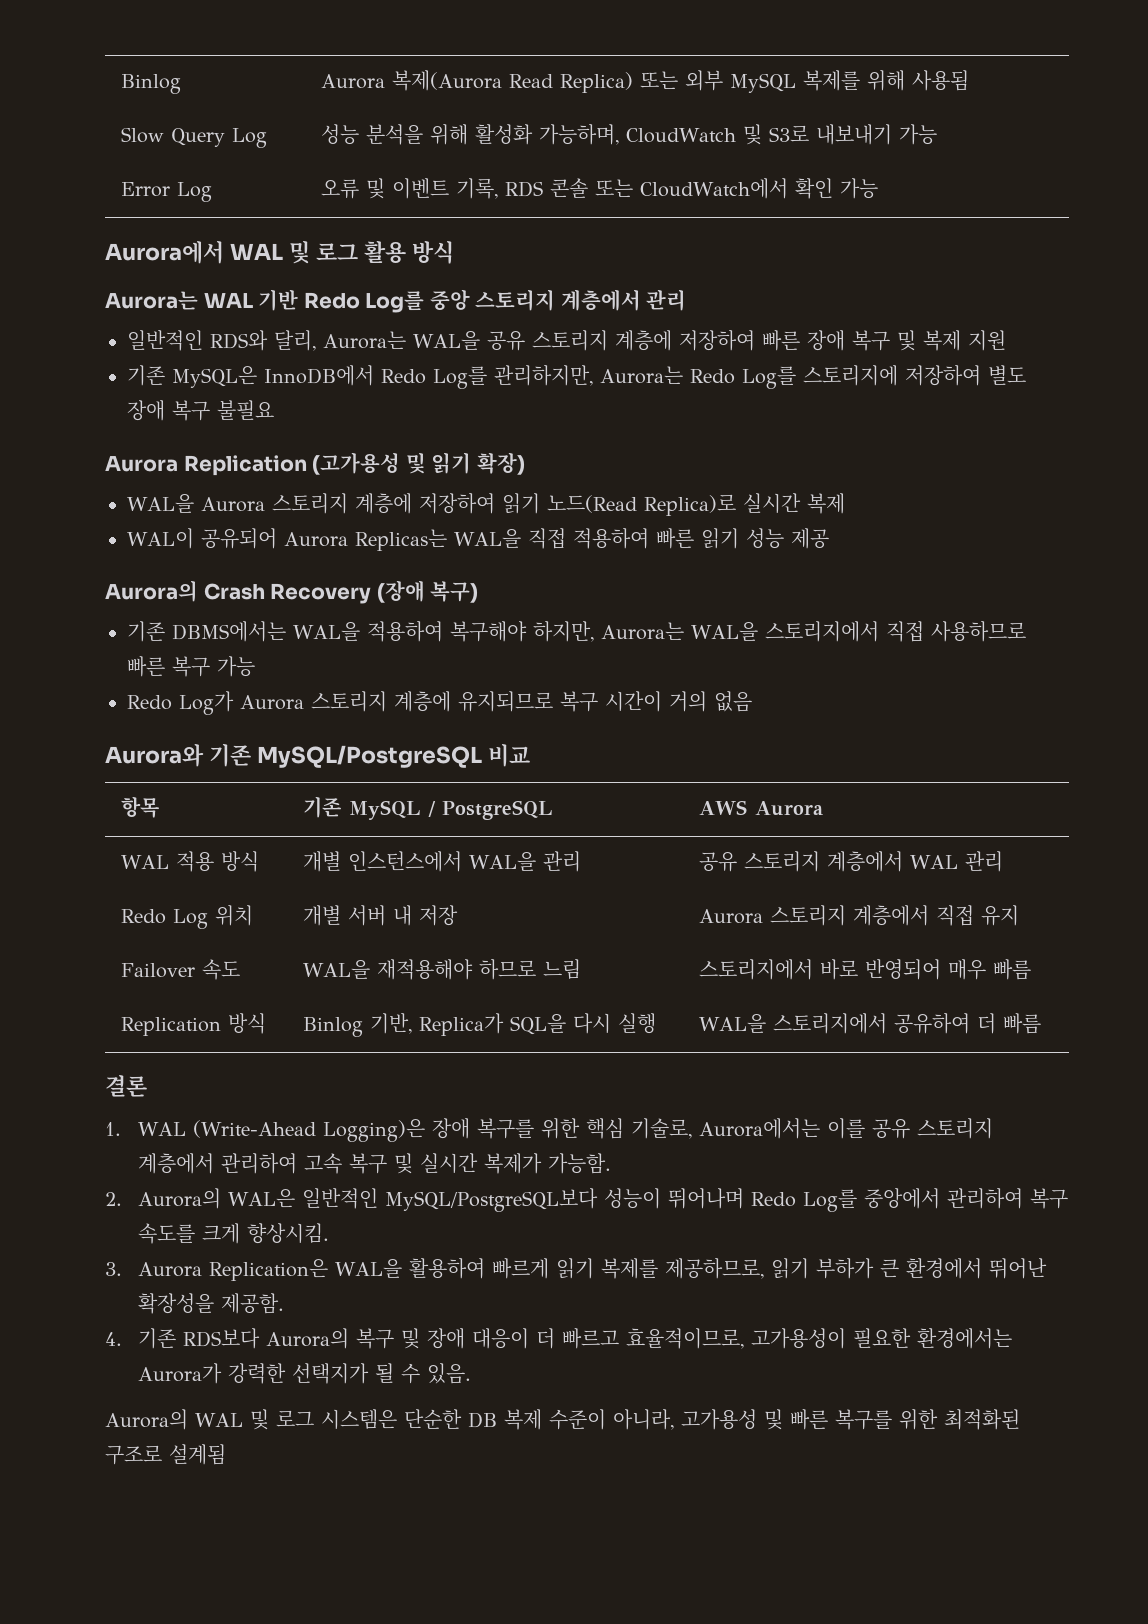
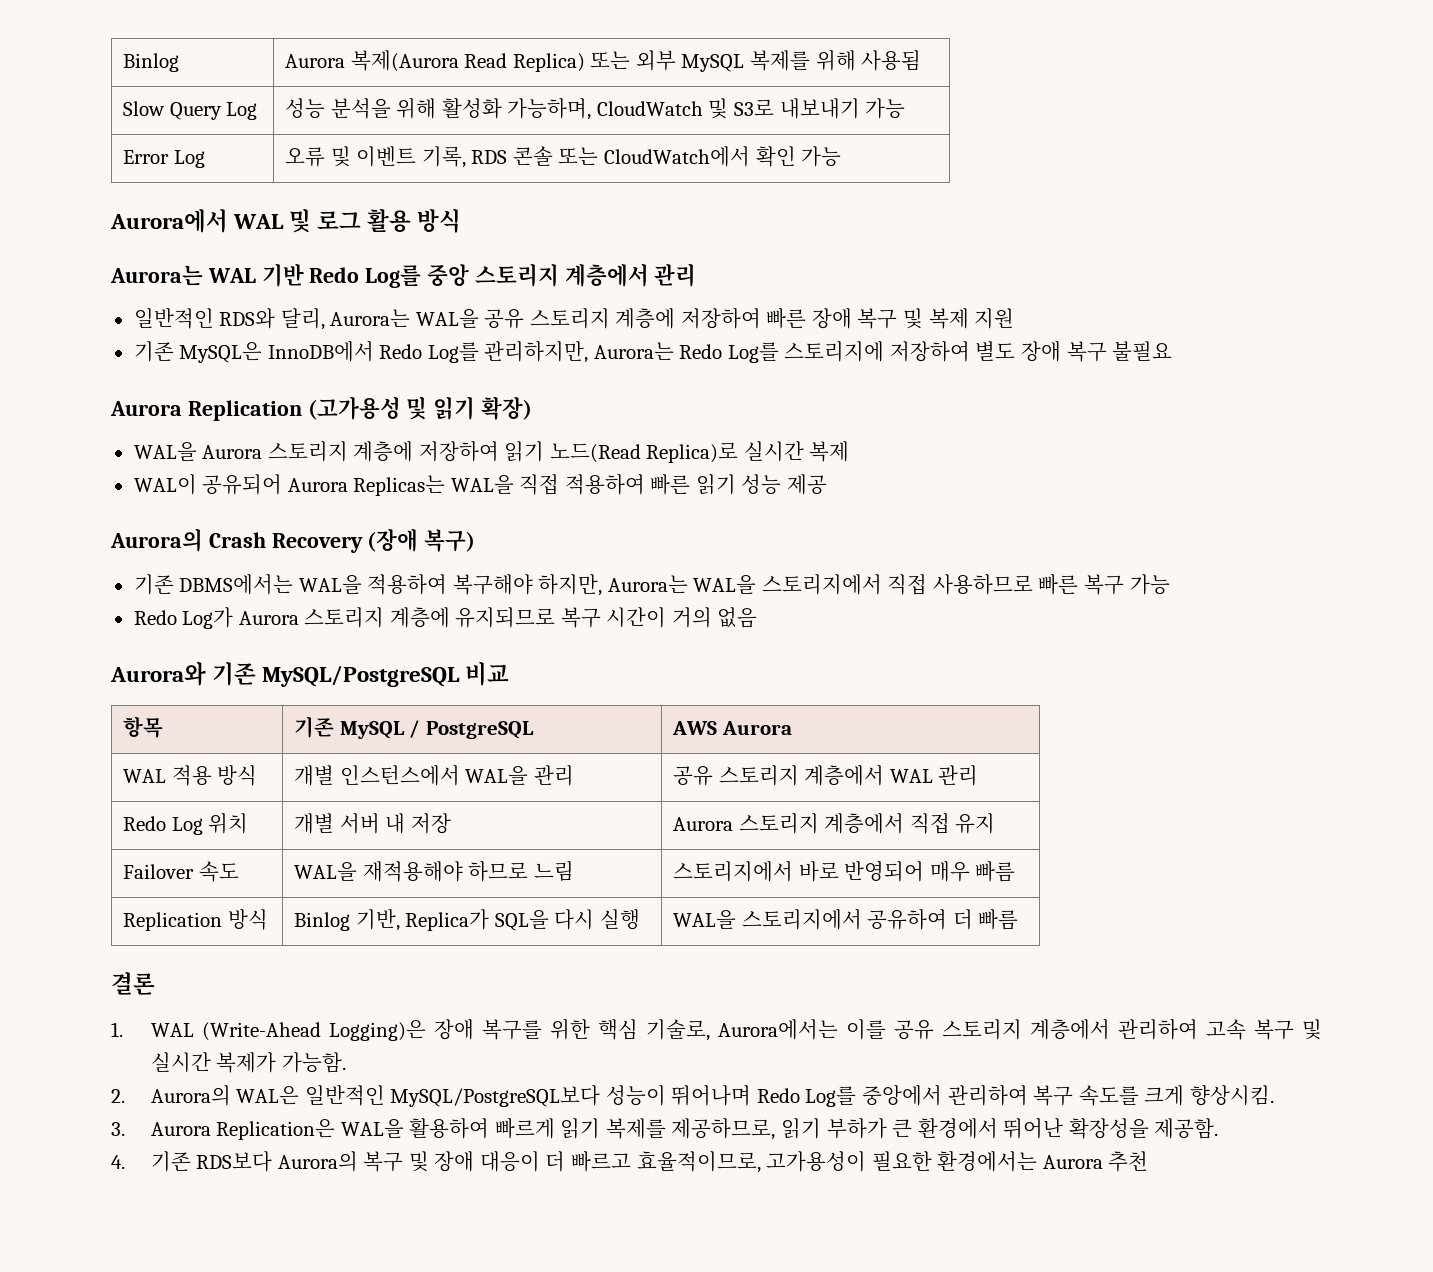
[138,1363,472,1384] [105,1409,1020,1430] [105,1444,226,1465] Aurora가 강력한 선택지가 될 수 있음. // Aurora의 WAL 및 로그 시스템은 단순한 DB 복제 수준이 아니라, 고가용성 및 빠른 복구를 위한 최적화된 구조로 설계됨 -> [1042,1151,1149,1172] Aurora 추천

